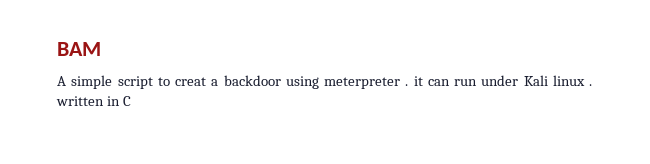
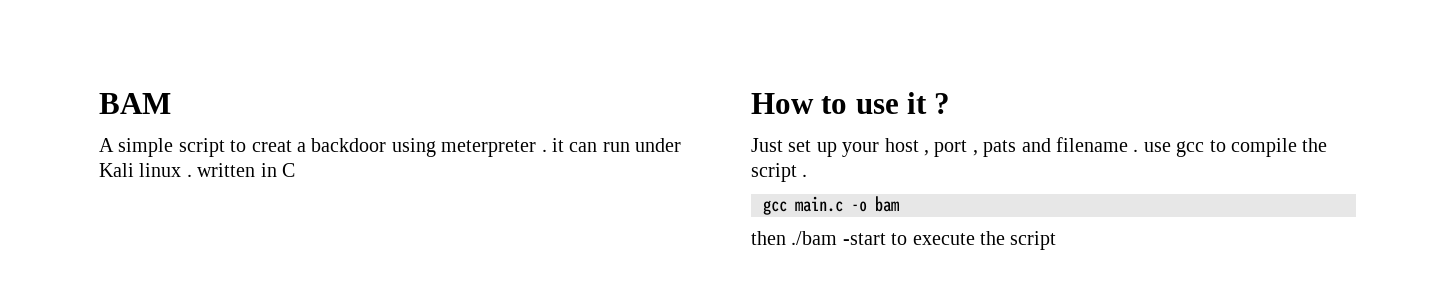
(131, 101) none -> [751,92,951,114] [751,137,1328,157] [751,163,808,182] [763,196,899,215] [751,231,1057,250] // How to use it ? // Just set up your host , port , pats and filename . use gcc to compile the script . // gcc main.c -o bam // then ./bam -start to execute the script

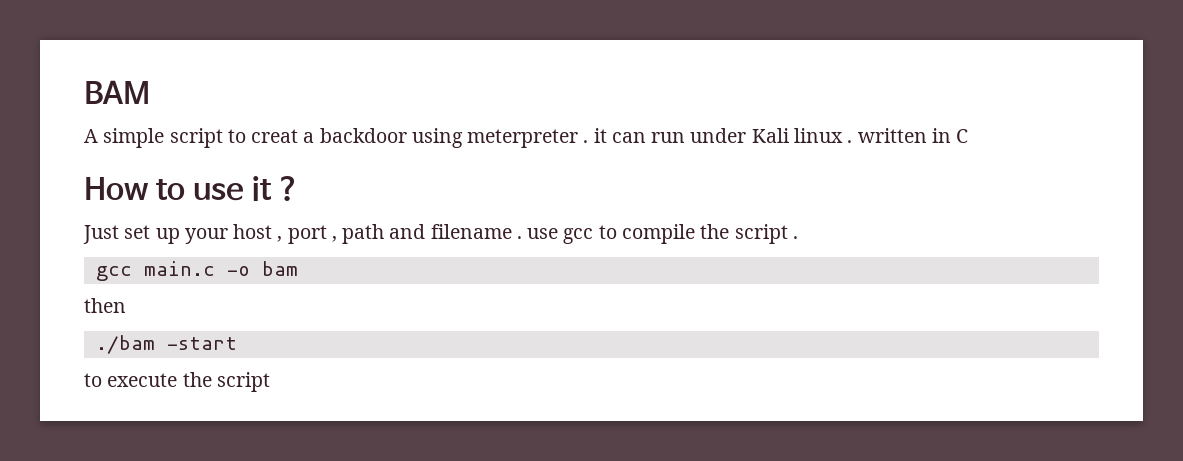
[983,140,1017,157] pats -> [342,224,385,244] path
(786, 238) none -> (126, 305) //
(886, 239) none -> (237, 343) //

